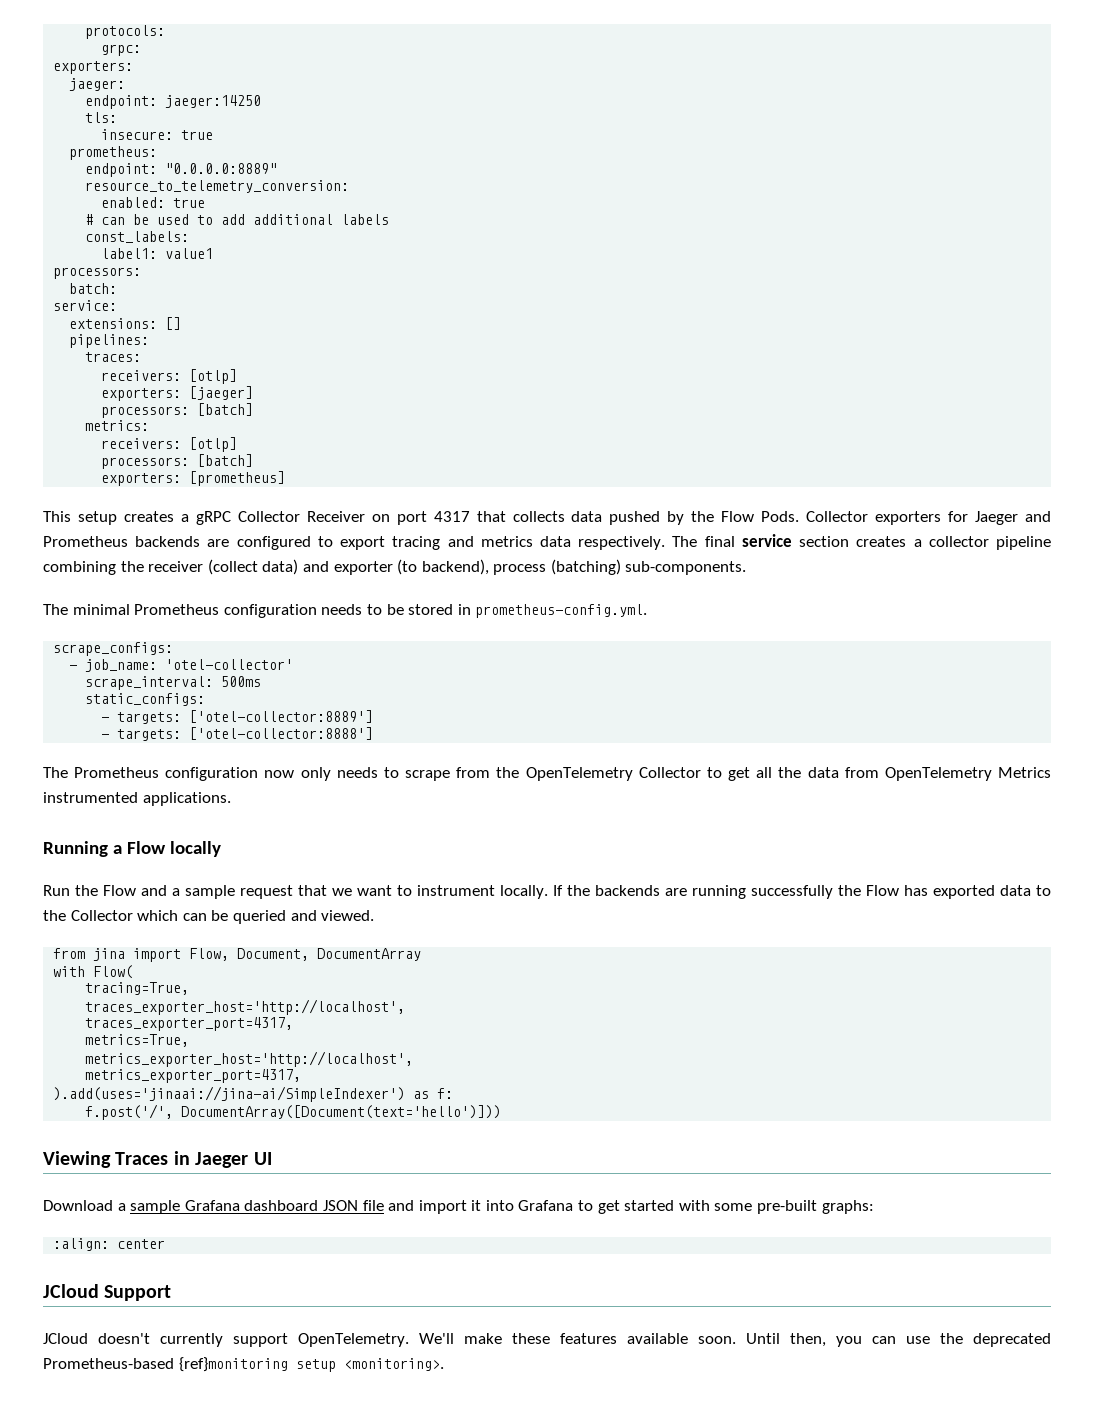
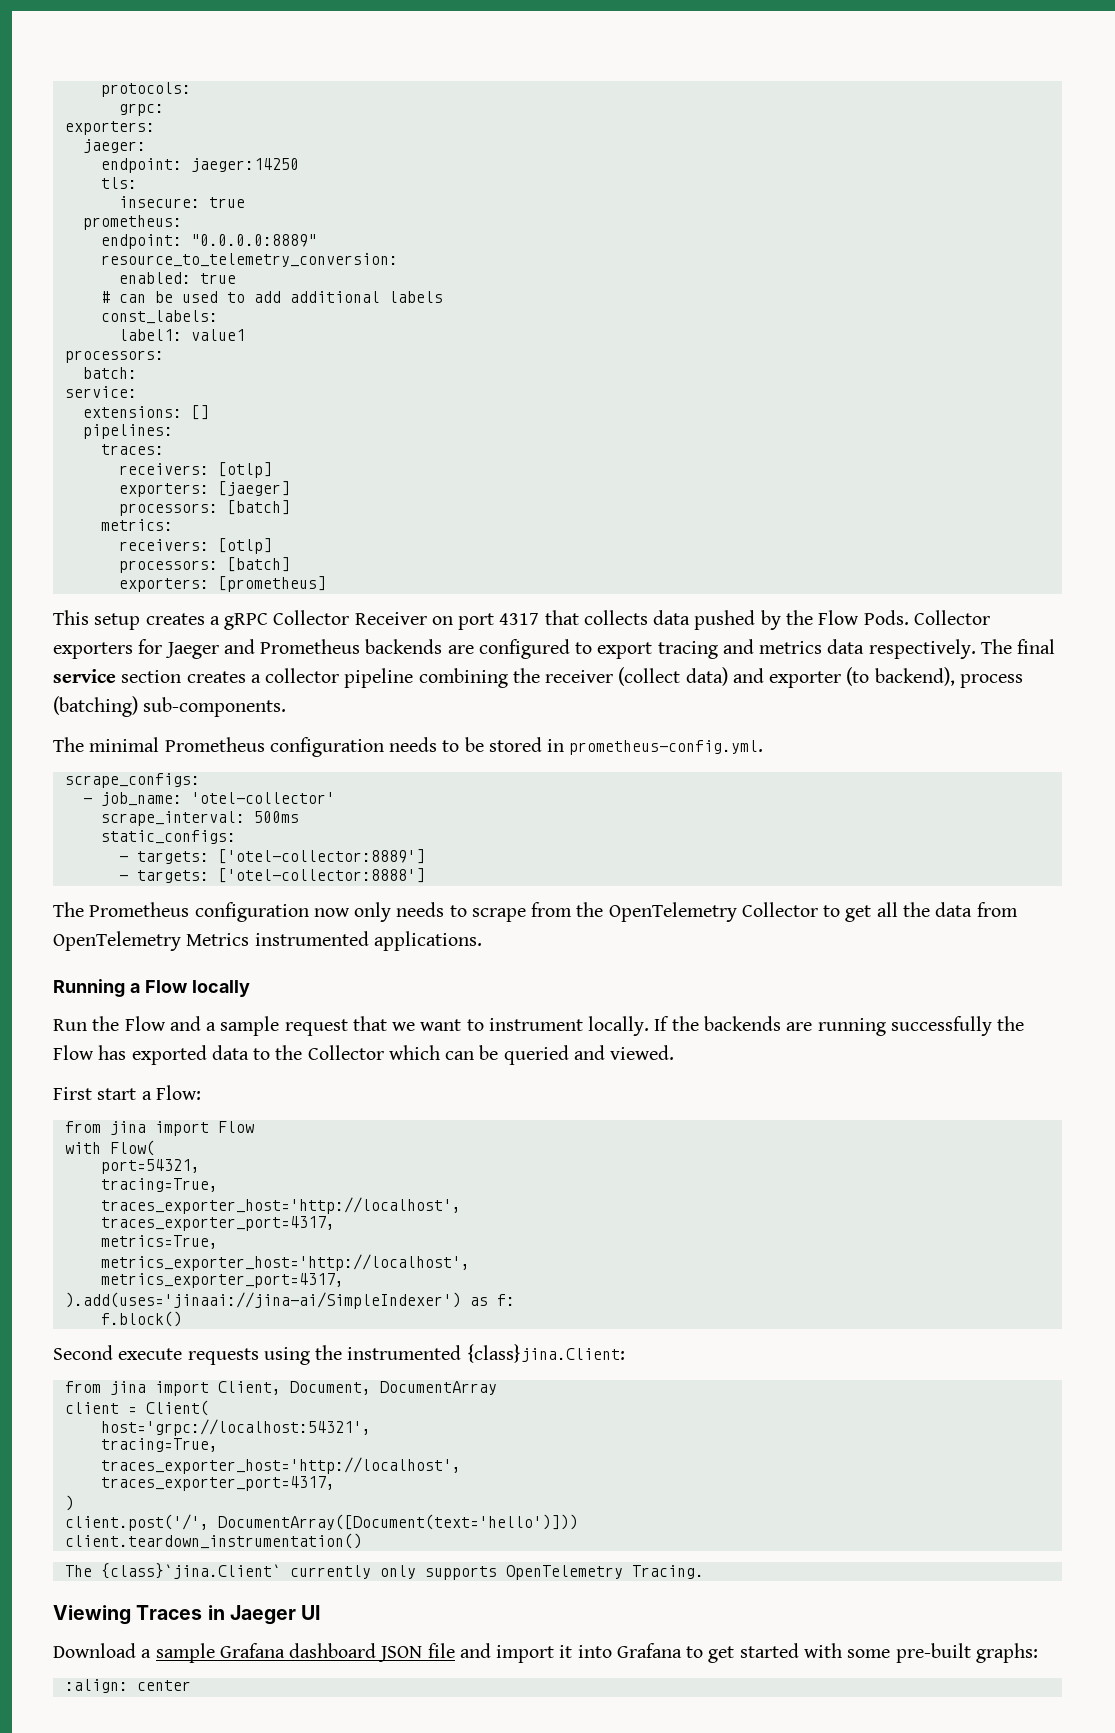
[53,948,422,962] // from jina import Flow, Document, DocumentArray -> [53,1085,201,1100] [64,1121,254,1136] // First start a Flow: // from jina import Flow
(134, 972) none -> [100,1159,200,1174] // port=54321,
[85,1104,502,1120] f.post('/', DocumentArray([Document(text='hello')])) -> [100,1311,182,1327] [53,1344,625,1365] [64,1381,497,1396] [64,1400,209,1416] [100,1419,371,1436] [100,1438,218,1452] [100,1457,461,1474] [100,1476,335,1491] [64,1495,74,1511] [64,1514,578,1531] [64,1533,362,1549] [64,1563,704,1580] f.block() // Second execute requests using the instrumented {class}jina.Client: // from jina import Client, Document, DocumentArray // client = Client( // host='grpc://localhost:54321', // tracing=True, // traces_exporter_host='http://localhost', // traces_exporter_port=4317, // ) // client.post('/', DocumentArray([Document(text='hello')])) // client.teardown_instrumentation() // The {class}`jina.Client` currently only supports OpenTelemetry Tracing.
[43,1284,172,1301] [43,1333,1051,1347] [43,1357,444,1372] // JCloud Support // JCloud doesn't currently support OpenTelemetry. We'll make these features available soon. Until then, you can use the deprecated Prometheus-based {ref}monitoring setup <monitoring>. -> (191, 1685) none

